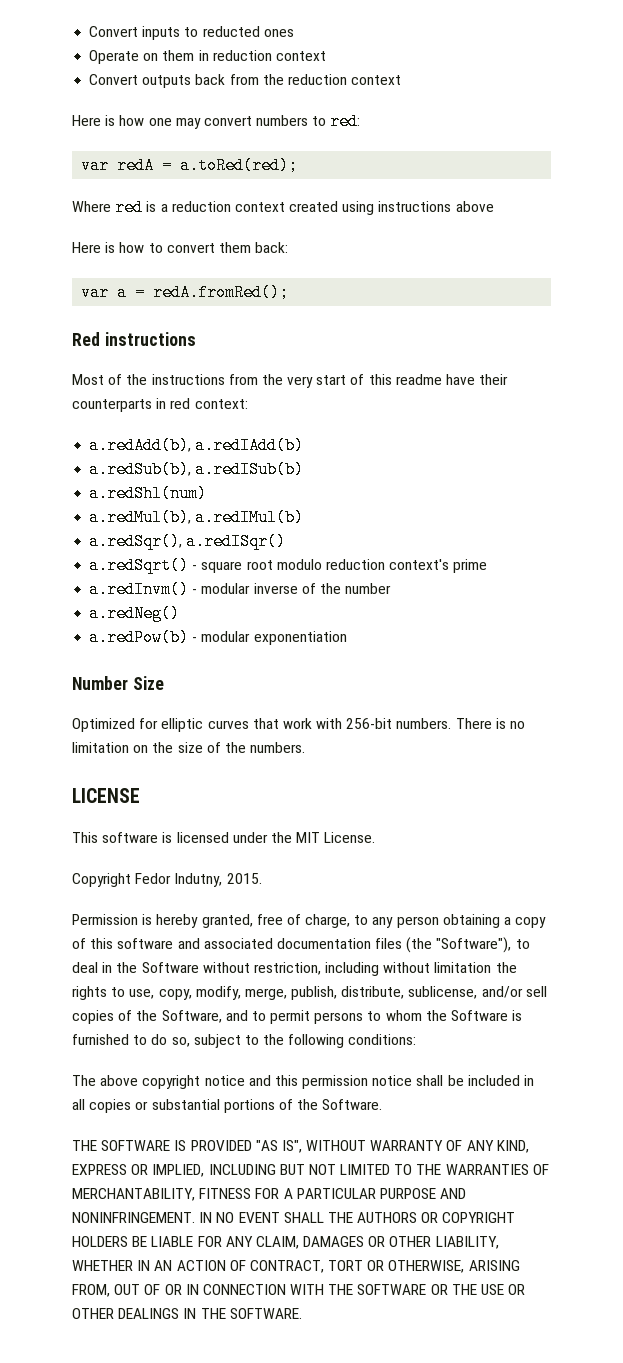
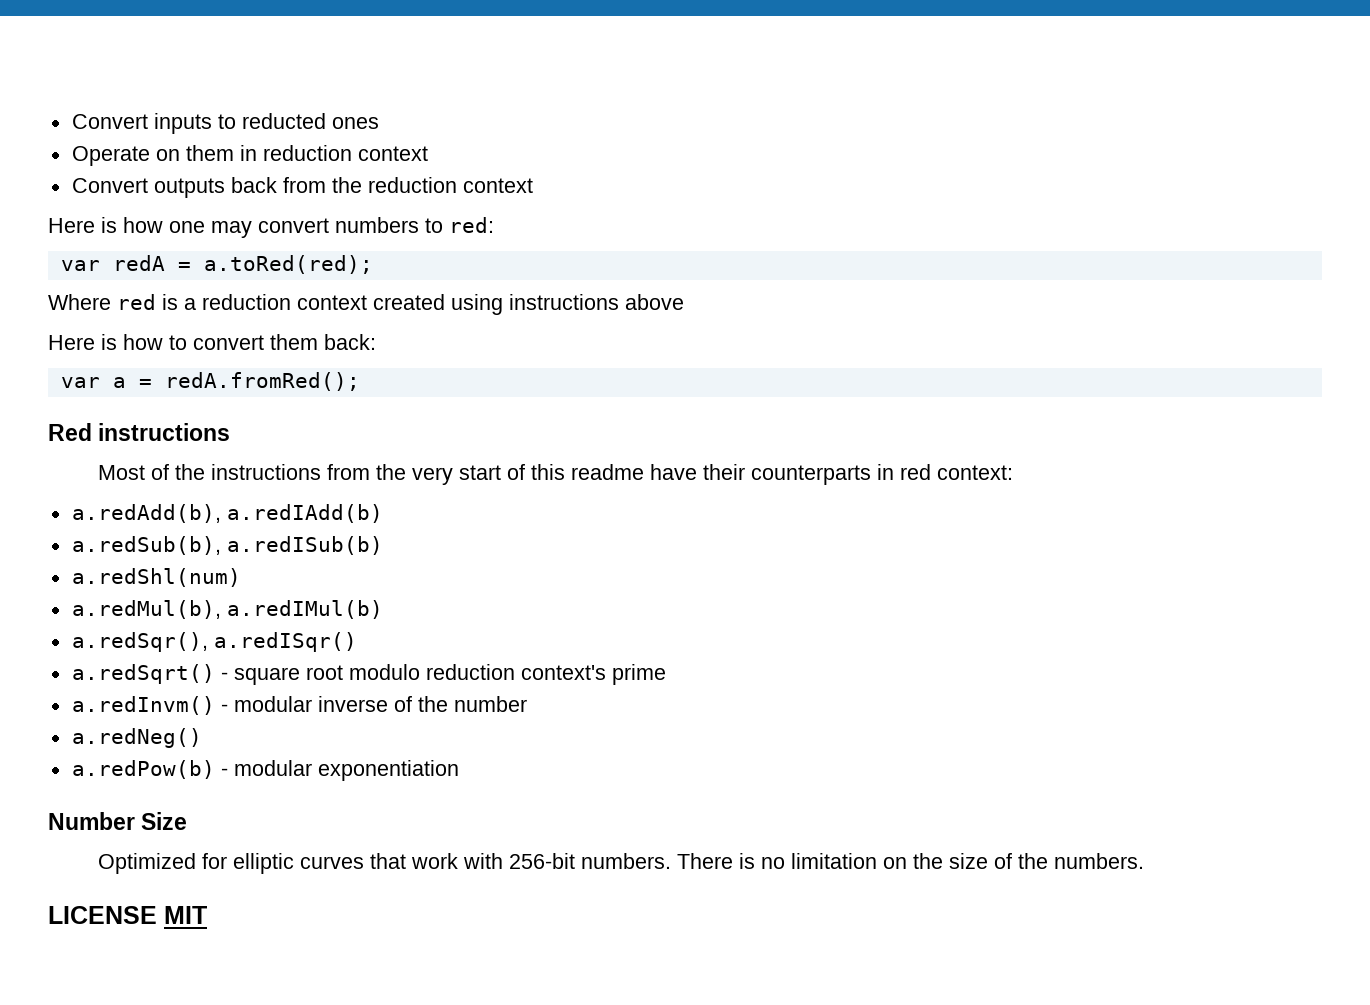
[72,832,376,843] [72,873,262,887] [72,914,547,928] [72,937,530,953] [72,962,517,976] [72,986,547,1000] [72,1010,523,1024] [72,1034,417,1048] [72,1075,535,1089] [72,1099,383,1113] [72,1140,529,1153] [72,1164,549,1177] [72,1188,467,1201] [72,1212,516,1223] [72,1236,499,1249] [72,1260,520,1273] [72,1284,526,1297] [72,1308,302,1319] // This software is licensed under the MIT License. // Copyright Fedor Indutny, 2015. // Permission is hereby granted, free of charge, to any person obtaining a copy of this software and associated documentation files (the "Software"), to deal in the Software without restriction, including without limitation the rights to use, copy, modify, merge, publish, distribute, sublicense, and/or sell copies of the Software, and to permit persons to whom the Software is furnished to do so, subject to the following conditions: // The above copyright notice and this permission notice shall be included in all copies or substantial portions of the Software. // THE SOFTWARE IS PROVIDED "AS IS", WITHOUT WARRANTY OF ANY KIND, EXPRESS OR IMPLIED, INCLUDING BUT NOT LIMITED TO THE WARRANTIES OF MERCHANTABILITY, FITNESS FOR A PARTICULAR PURPOSE AND NONINFRINGEMENT. IN NO EVENT SHALL THE AUTHORS OR COPYRIGHT HOLDERS BE LIABLE FOR ANY CLAIM, DAMAGES OR OTHER LIABILITY, WHETHER IN AN ACTION OF CONTRACT, TORT OR OTHERWISE, ARISING FROM, OUT OF OR IN CONNECTION WITH THE SOFTWARE OR THE USE OR OTHER DEALINGS IN THE SOFTWARE. -> [164,906,207,924] MIT

